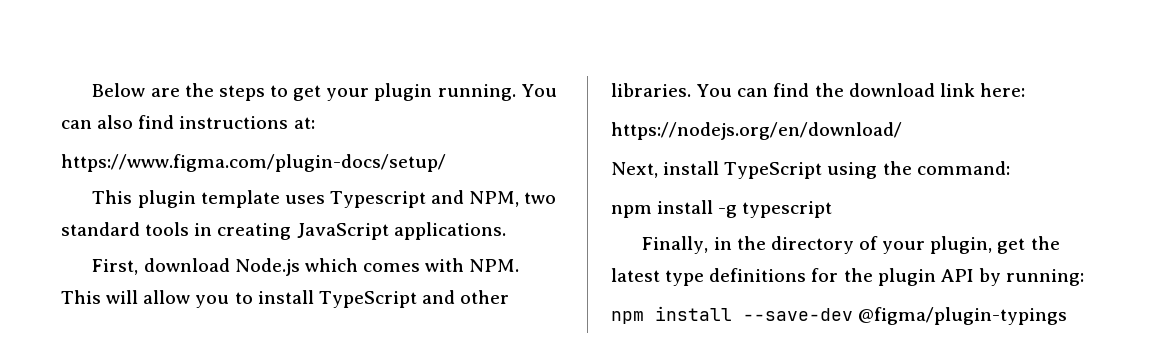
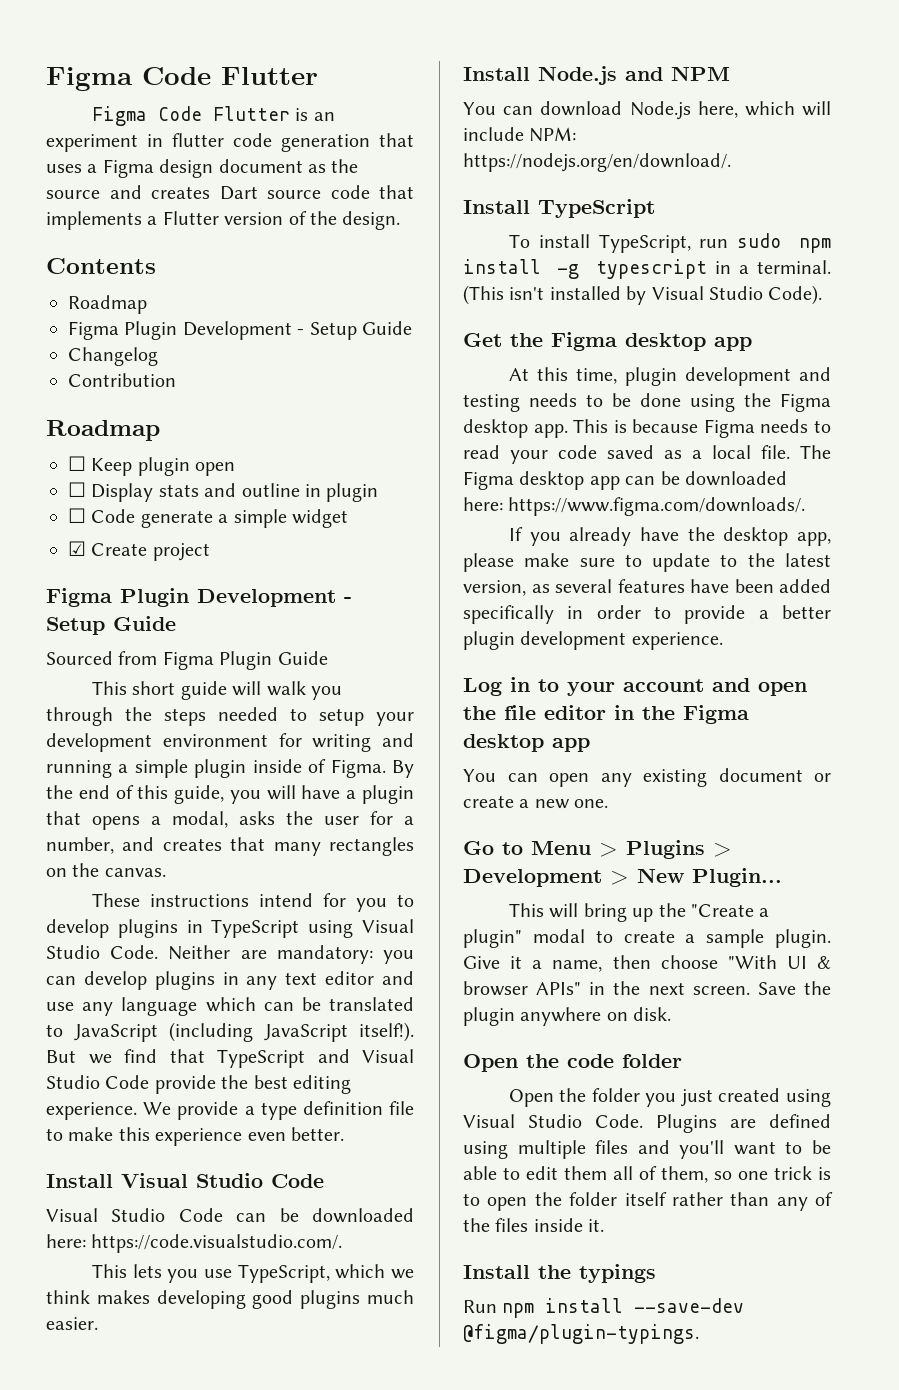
[92,83,557,101] [61,115,315,129] [61,154,446,172] [92,190,557,208] [61,222,506,240] [92,258,520,276] [61,290,510,308] [611,83,1025,97] [611,122,902,140] [611,161,1010,179] [611,200,833,218] [642,236,1060,254] [611,268,1085,286] Below are the steps to get your plugin running. You can also find instructions at: // https://www.figma.com/plugin-docs/setup/ // This plugin template uses Typescript and NPM, two standard tools in creating JavaScript applications. // First, download Node.js which comes with NPM. This will allow you to install TypeScript and other libraries. You can find the download link here: // https://nodejs.org/en/download/ // Next, install TypeScript using the command: // npm install -g typescript // Finally, in the directory of your plugin, get the latest type definitions for the plugin API by running: // -> [46,67,318,91] [91,106,335,126] [46,133,414,152] [46,159,359,178] [46,185,414,200] [46,211,401,230] [46,258,156,274] [68,295,147,314] [68,321,412,340] [68,347,158,366] [68,373,176,387] [46,420,160,441] [68,456,236,476] [68,482,379,502] [68,508,348,528] [68,541,210,561] [46,588,352,607] [46,616,176,635] [46,651,328,670] [91,681,342,700] [46,707,414,726] [46,733,414,752] [46,759,414,778] [46,785,414,804] [46,811,414,830] [46,837,414,856] [46,863,166,877] [91,893,414,912] [46,919,415,938] [46,945,414,964] [46,971,414,990] [46,997,415,1016] [46,1022,414,1042] [46,1049,414,1068] [46,1075,351,1094] [46,1101,414,1120] [46,1127,344,1146] [46,1173,324,1188] [46,1208,414,1223] [46,1234,343,1253] [91,1264,414,1283] [46,1290,415,1309] [46,1317,98,1330] [463,66,730,85] [463,101,831,120] [463,127,577,142] [463,153,731,172] [463,199,655,218] [508,233,831,253] [463,259,831,279] [463,285,823,305] [463,332,752,351] [508,367,831,386] [463,393,831,412] [463,419,831,438] [463,445,831,464] [463,471,787,490] [463,497,806,516] [508,527,831,546] [463,553,831,572] [463,579,831,596] [463,605,831,624] [463,631,723,650] [463,677,807,696] [463,705,749,724] [463,734,590,752] [463,768,831,787] [463,795,609,809] [463,840,732,859] [463,868,782,887] [508,903,770,922] [463,929,831,948] [463,955,831,972] [463,981,831,996] [463,1007,672,1026] [463,1054,682,1072] [508,1088,831,1107] [463,1114,831,1133] [463,1140,831,1159] [463,1166,831,1183] [463,1192,833,1211] [463,1218,605,1232] [463,1264,656,1283] [463,1300,497,1313] Figma Code Flutter // Figma Code Flutter is an experiment in flutter code generation that uses a Figma design document as the source and creates Dart source code that implements a Flutter version of the design. // Contents // Roadmap // Figma Plugin Development - Setup Guide // Changelog // Contribution // Roadmap // ☐ Keep plugin open // ☐ Display stats and outline in plugin // ☐ Code generate a simple widget // ☑ Create project // Figma Plugin Development - Setup Guide // Sourced from Figma Plugin Guide // This short guide will walk you through the steps needed to setup your development environment for writing and running a simple plugin inside of Figma. By the end of this guide, you will have a plugin that opens a modal, asks the user for a number, and creates that many rectangles on the canvas. // These instructions intend for you to develop plugins in TypeScript using Visual Studio Code. Neither are mandatory: you can develop plugins in any text editor and use any language which can be translated to JavaScript (including JavaScript itself!). But we find that TypeScript and Visual Studio Code provide the best editing experience. We provide a type definition file to make this experience even better. // Install Visual Studio Code // Visual Studio Code can be downloaded here: https://code.visualstudio.com/. // This lets you use TypeScript, which we think makes developing good plugins much easier. // Install Node.js and NPM // You can download Node.js here, which will include NPM: https://nodejs.org/en/download/. // Install TypeScript // To install TypeScript, run sudo npm install -g typescript in a terminal. (This isn't installed by Visual Studio Code). // Get the Figma desktop app // At this time, plugin development and testing needs to be done using the Figma desktop app. This is because Figma needs to read your code saved as a local file. The Figma desktop app can be downloaded here: https://www.figma.com/downloads/. // If you already have the desktop app, please make sure to update to the latest version, as several features have been added specifically in order to provide a better plugin development experience. // Log in to your account and open the file editor in the Figma desktop app // You can open any existing document or create a new one. // Go to Menu > Plugins > Development > New Plugin... // This will bring up the "Create a plugin" modal to create a sample plugin. Give it a name, then choose "With UI & browser APIs" in the next screen. Save the plugin anywhere on disk. // Open the code folder // Open the folder you just created using Visual Studio Code. Plugins are defined using multiple files and you'll want to be able to edit them all of them, so one trick is to open the folder itself rather than any of the files inside it. // Install the typings // Run
[858,307,1068,325] @figma/plugin-typings -> [463,1324,699,1344] @figma/plugin-typings.

